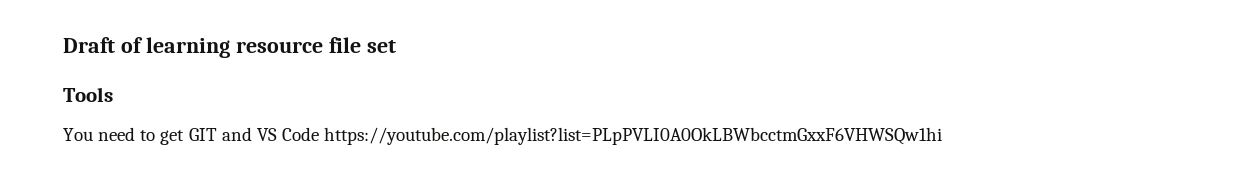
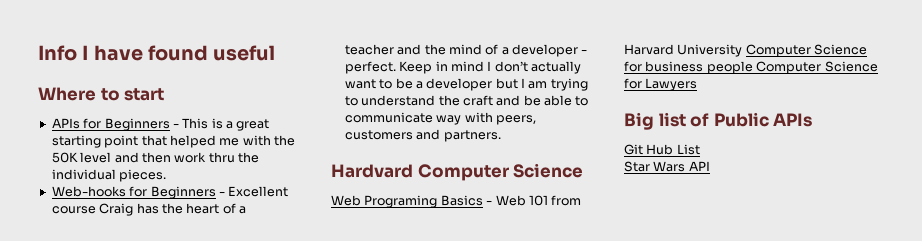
[63,37,396,58] [63,87,113,102] [63,127,943,145] Draft of learning resource file set // Tools // You need to get GIT and VS Code https://youtube.com/playlist?list=PLpPVLI0A0OkLBWbcctmGxxF6VHWSQw1hi -> [38,45,276,61] [38,87,165,101] [51,118,270,131] [51,135,295,148] [51,152,259,163] [51,169,167,182] [51,186,289,199] [51,203,246,216] [344,44,588,57] [344,61,581,74] [344,78,588,91] [344,95,589,106] [344,112,536,125] [344,129,501,142] [331,163,584,181] [331,195,582,208] [624,44,868,57] [624,61,878,74] [624,78,698,91] [624,112,813,130] [624,144,700,155] [624,161,710,172] Info I have found useful // Where to start // APIs for Beginners - This is a great starting point that helped me with the 50K level and then work thru the individual pieces. // Web-hooks for Beginners - Excellent course Craig has the heart of a teacher and the mind of a developer - perfect. Keep in mind I don’t actually want to be a developer but I am trying to understand the craft and be able to communicate way with peers, customers and partners. // Hardvard Computer Science // Web Programing Basics - Web 101 from Harvard University Computer Science for business people Computer Science for Lawyers // Big list of Public APIs // Git Hub List // Star Wars API

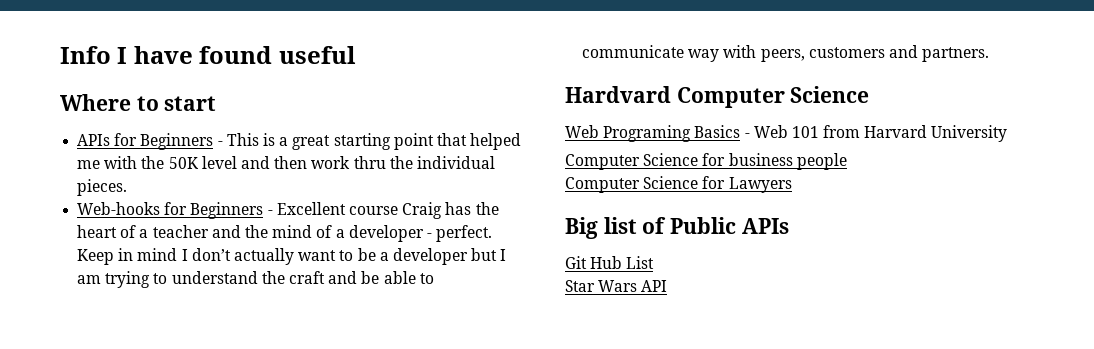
(743, 50) none -> (1008, 133) //
(753, 67) none -> (847, 161) //

